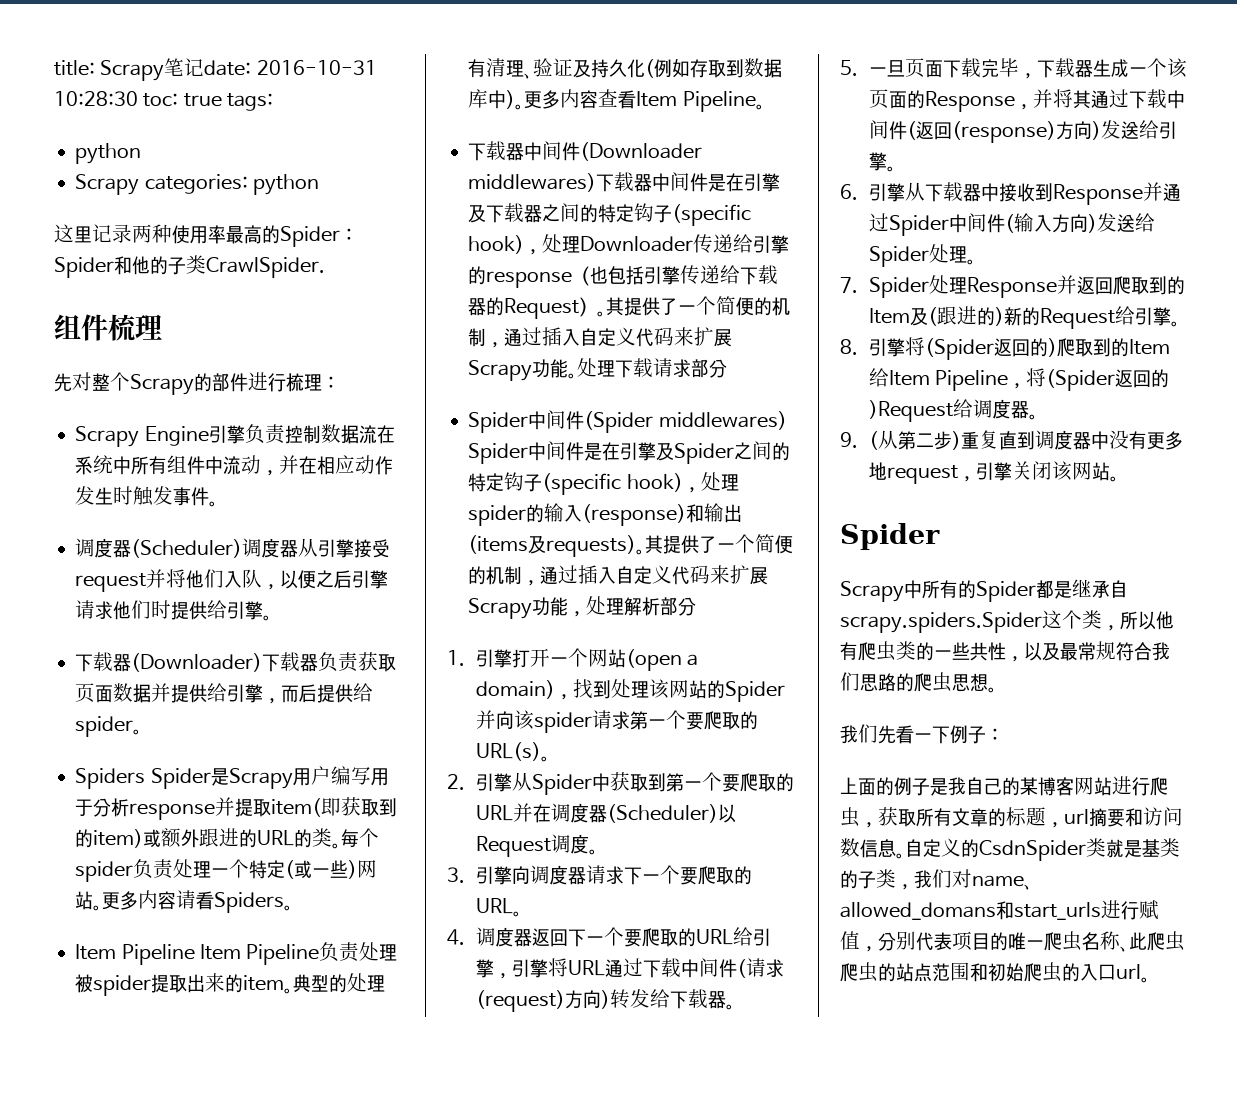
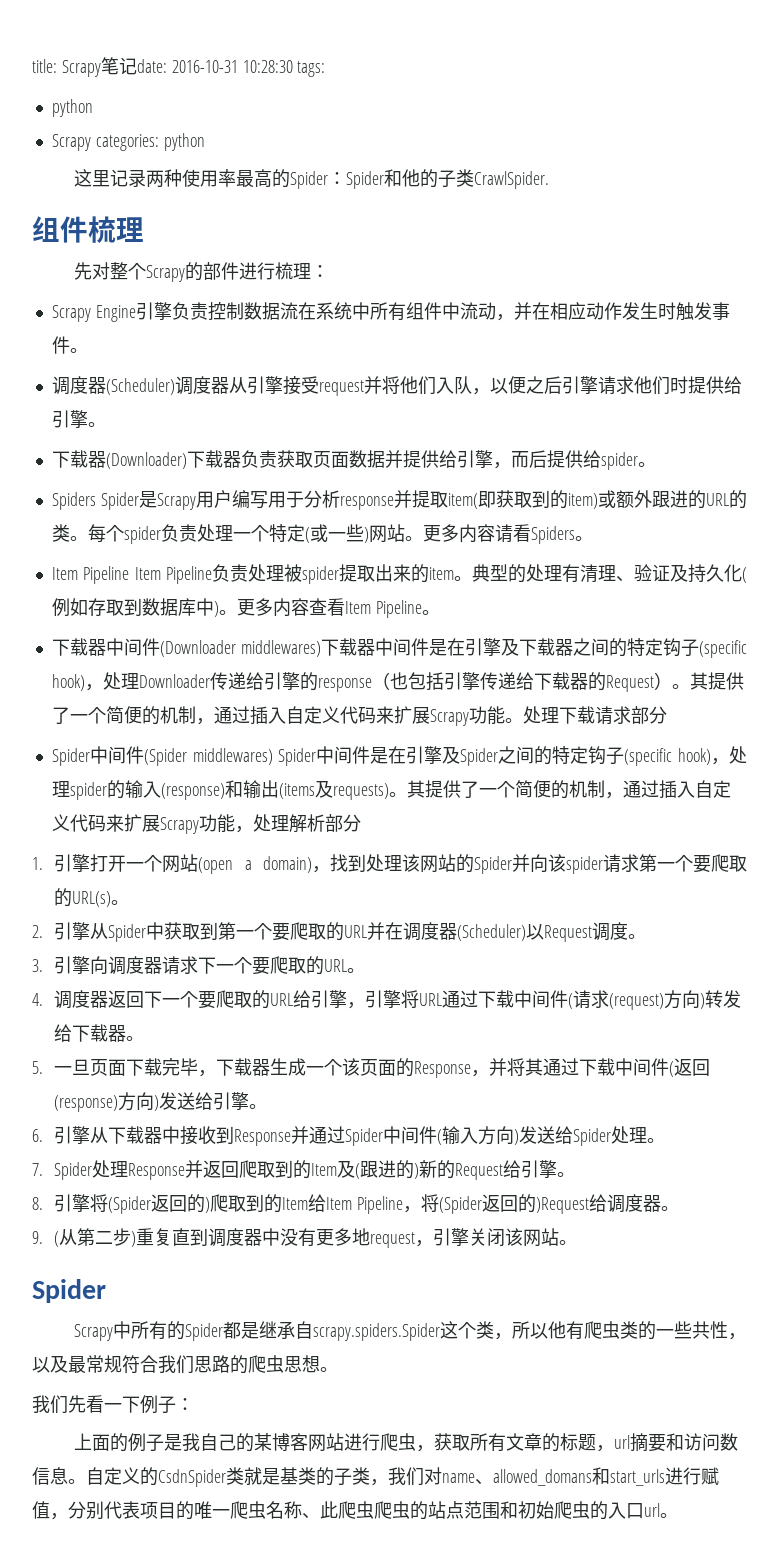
[143,93,222,107] toc: true -> (293, 66) none

